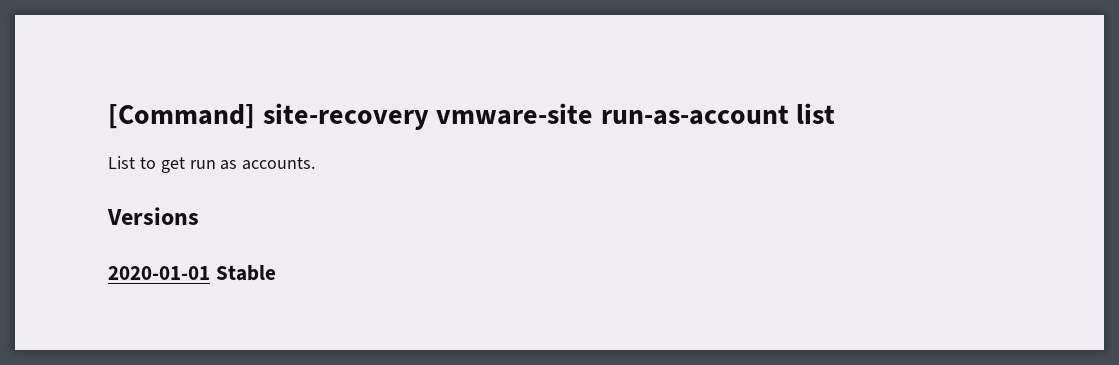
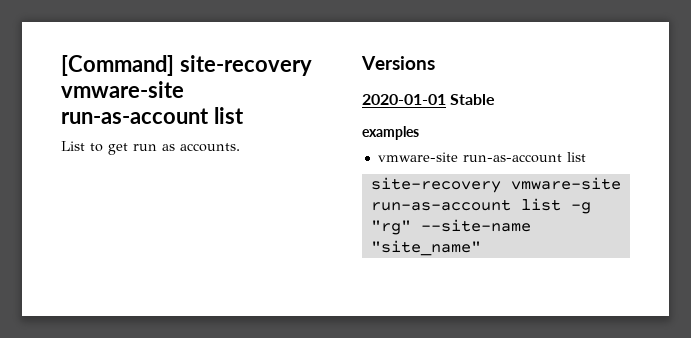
(276, 273) none -> [362,126,419,140] [377,152,586,163] [370,177,621,193] [370,198,591,214] [370,219,531,235] [370,240,481,256] // examples // vmware-site run-as-account list // site-recovery vmware-site run-as-account list -g "rg" --site-name "site_name"

